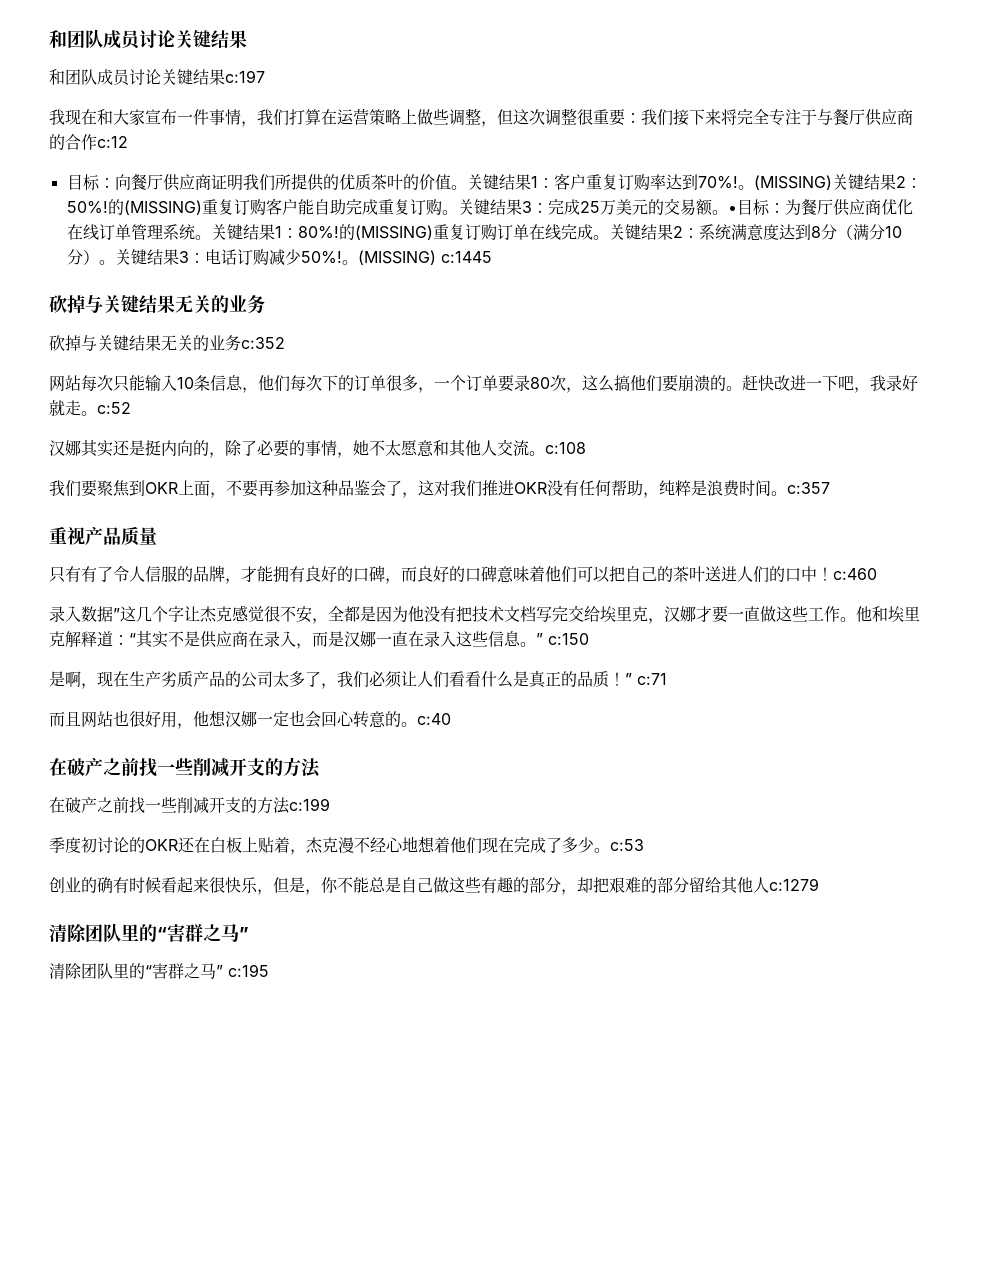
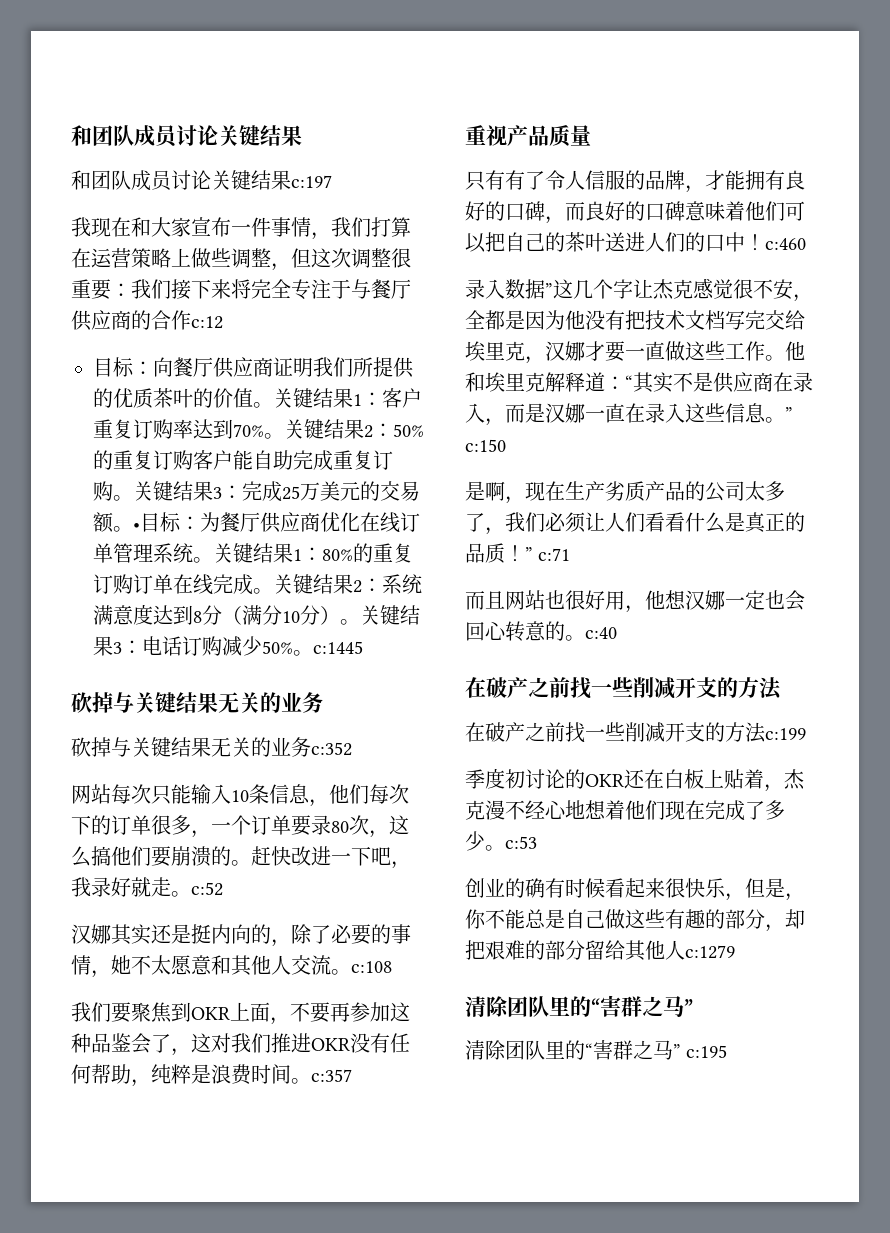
[697,174,922,190] [66,199,202,215] 70%!。(MISSING)关键结果2：50%!的(MISSING) -> [233,419,424,439] [93,450,113,470] 70%。关键结果2：50%的
[297,224,433,240] 80%!的(MISSING) -> [322,543,373,563] 80%的
[300,250,436,265] 50%!。(MISSING) -> [262,641,313,656] 50%。

